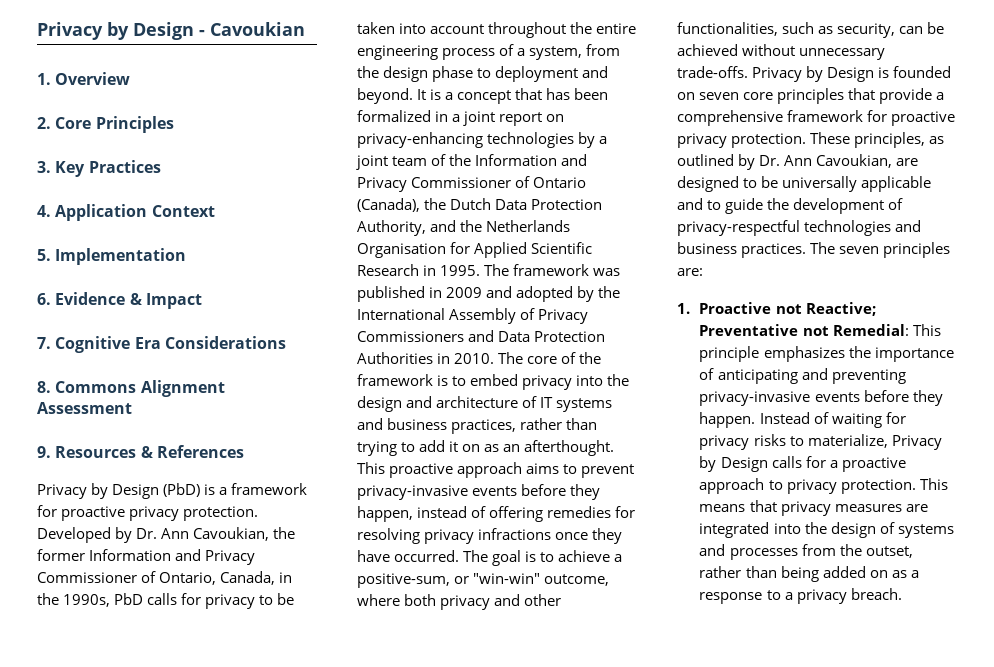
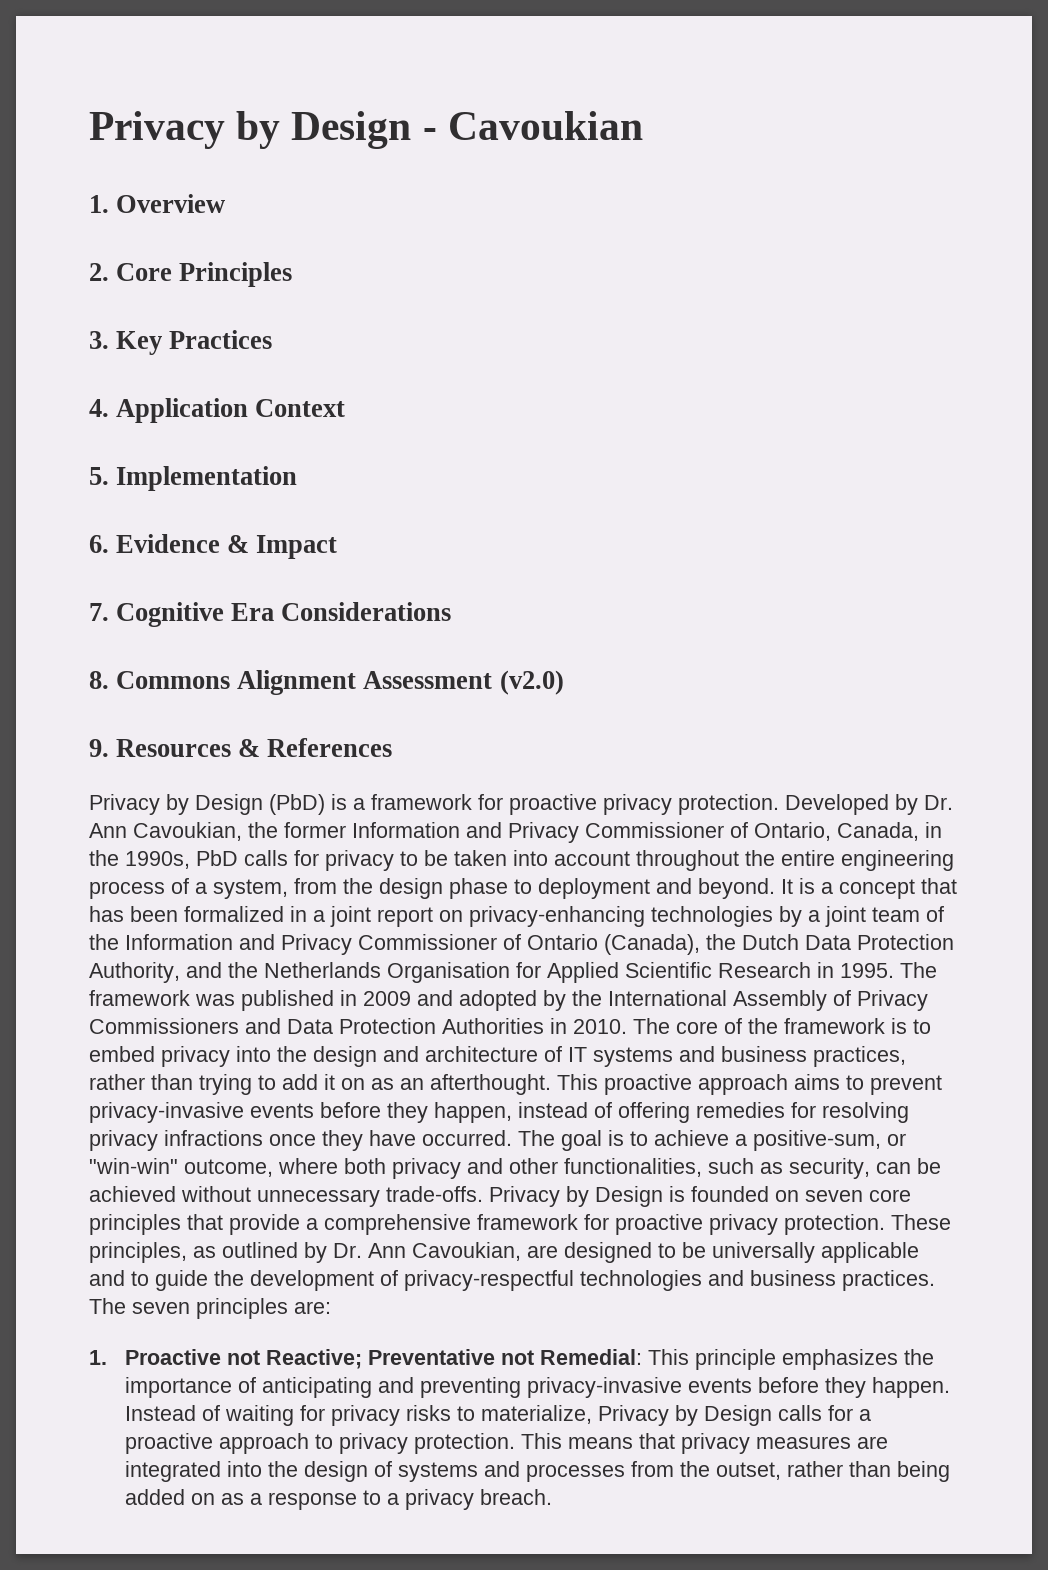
(132, 408) none -> [499,670,564,695] (v2.0)

